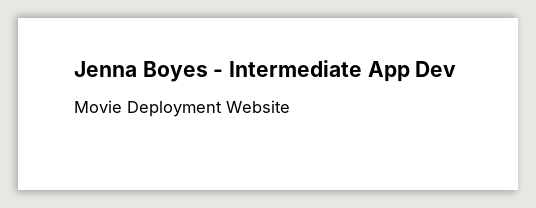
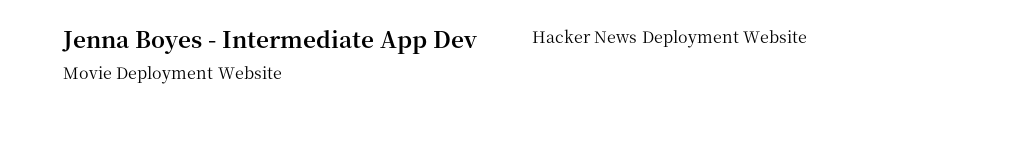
(290, 106) none -> [532,29,807,48] // Hacker News Deployment Website

